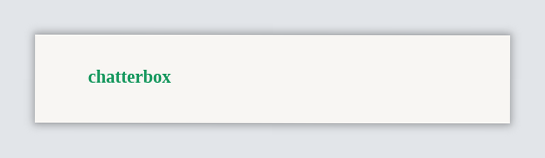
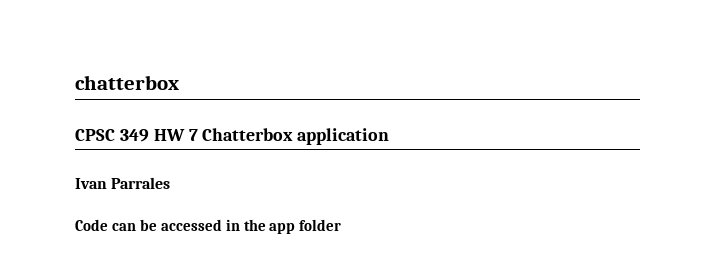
(172, 76) none -> [75,128,390,145] [75,177,171,189] [75,219,342,234] // CPSC 349 HW 7 Chatterbox application // Ivan Parrales // Code can be accessed in the app folder

